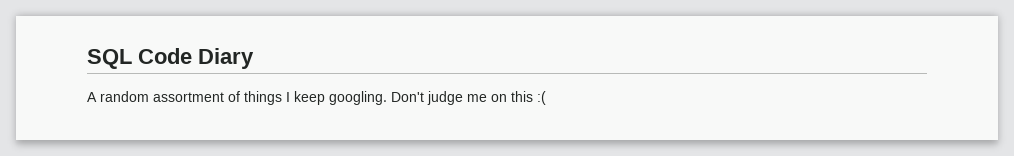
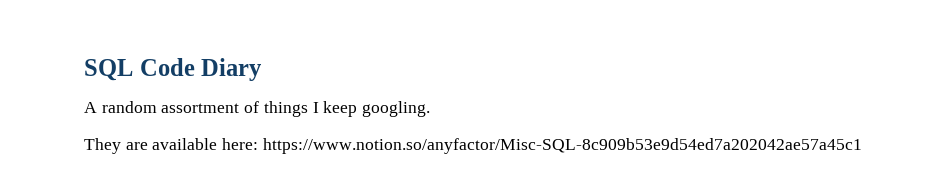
[391,91,546,105] Don't judge me on this :( -> [84,138,862,154] // They are available here: https://www.notion.so/anyfactor/Misc-SQL-8c909b53e9d54ed7a202042ae57a45c1

